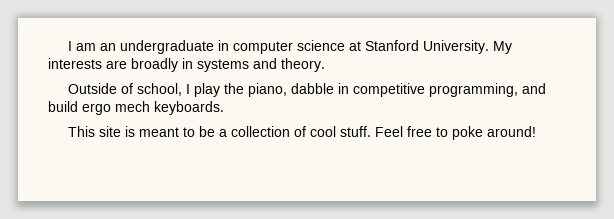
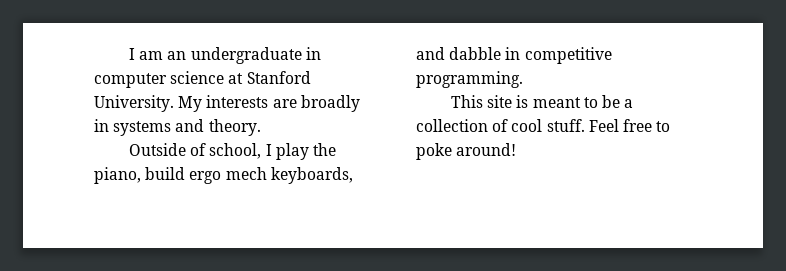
[290,83,546,97] [48,101,224,115] dabble in competitive programming, and build ergo mech keyboards. -> [145,167,353,184] [416,47,612,64] [416,71,523,88] build ergo mech keyboards, and dabble in competitive programming.

